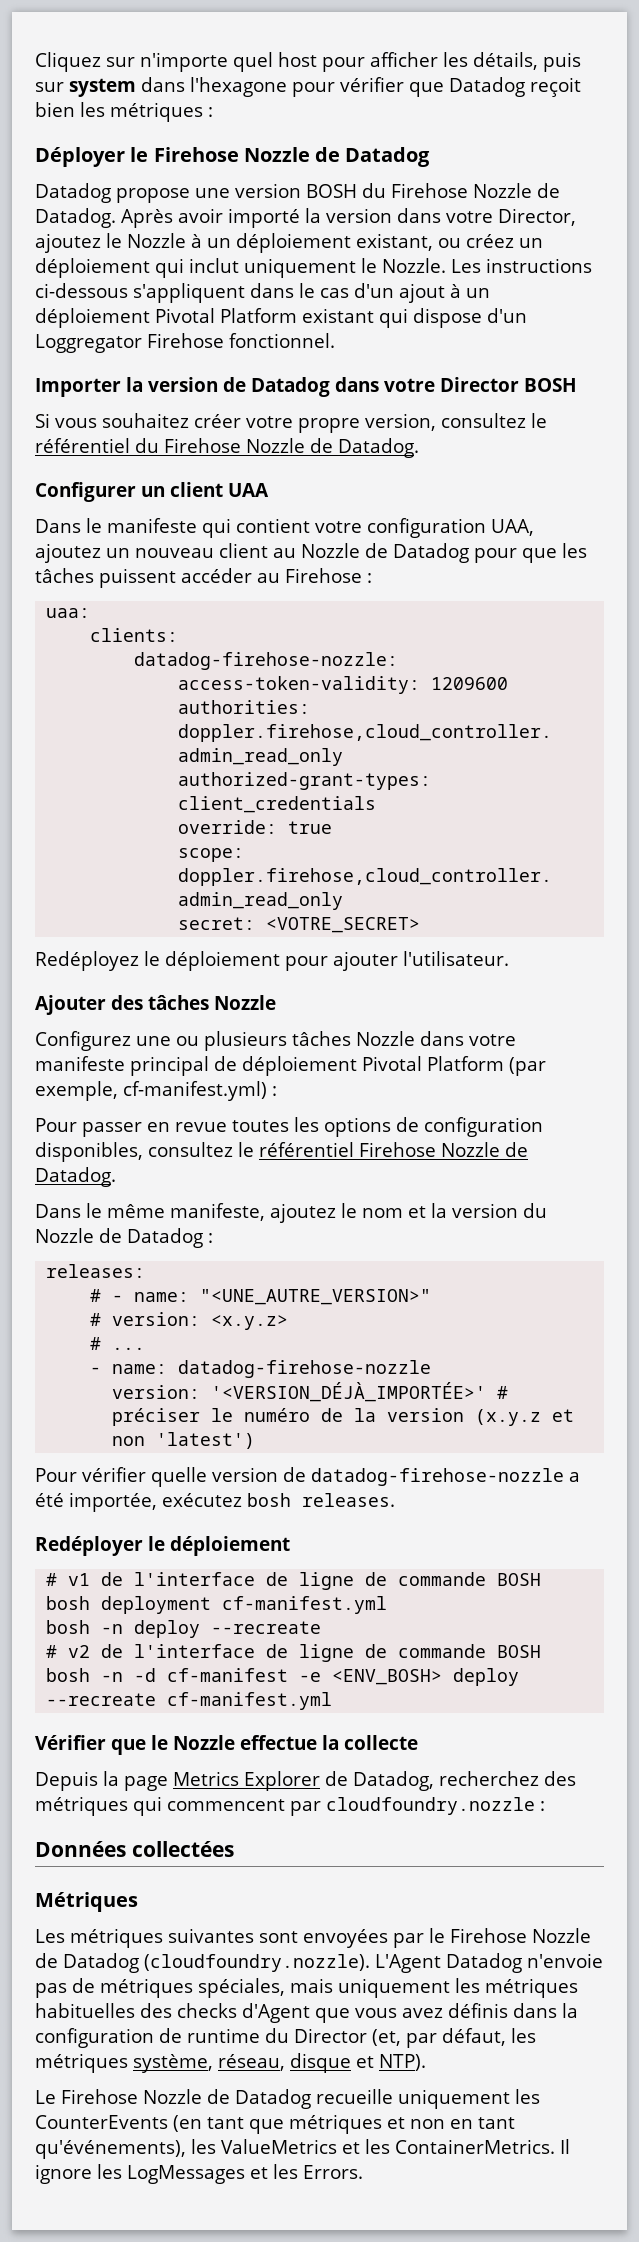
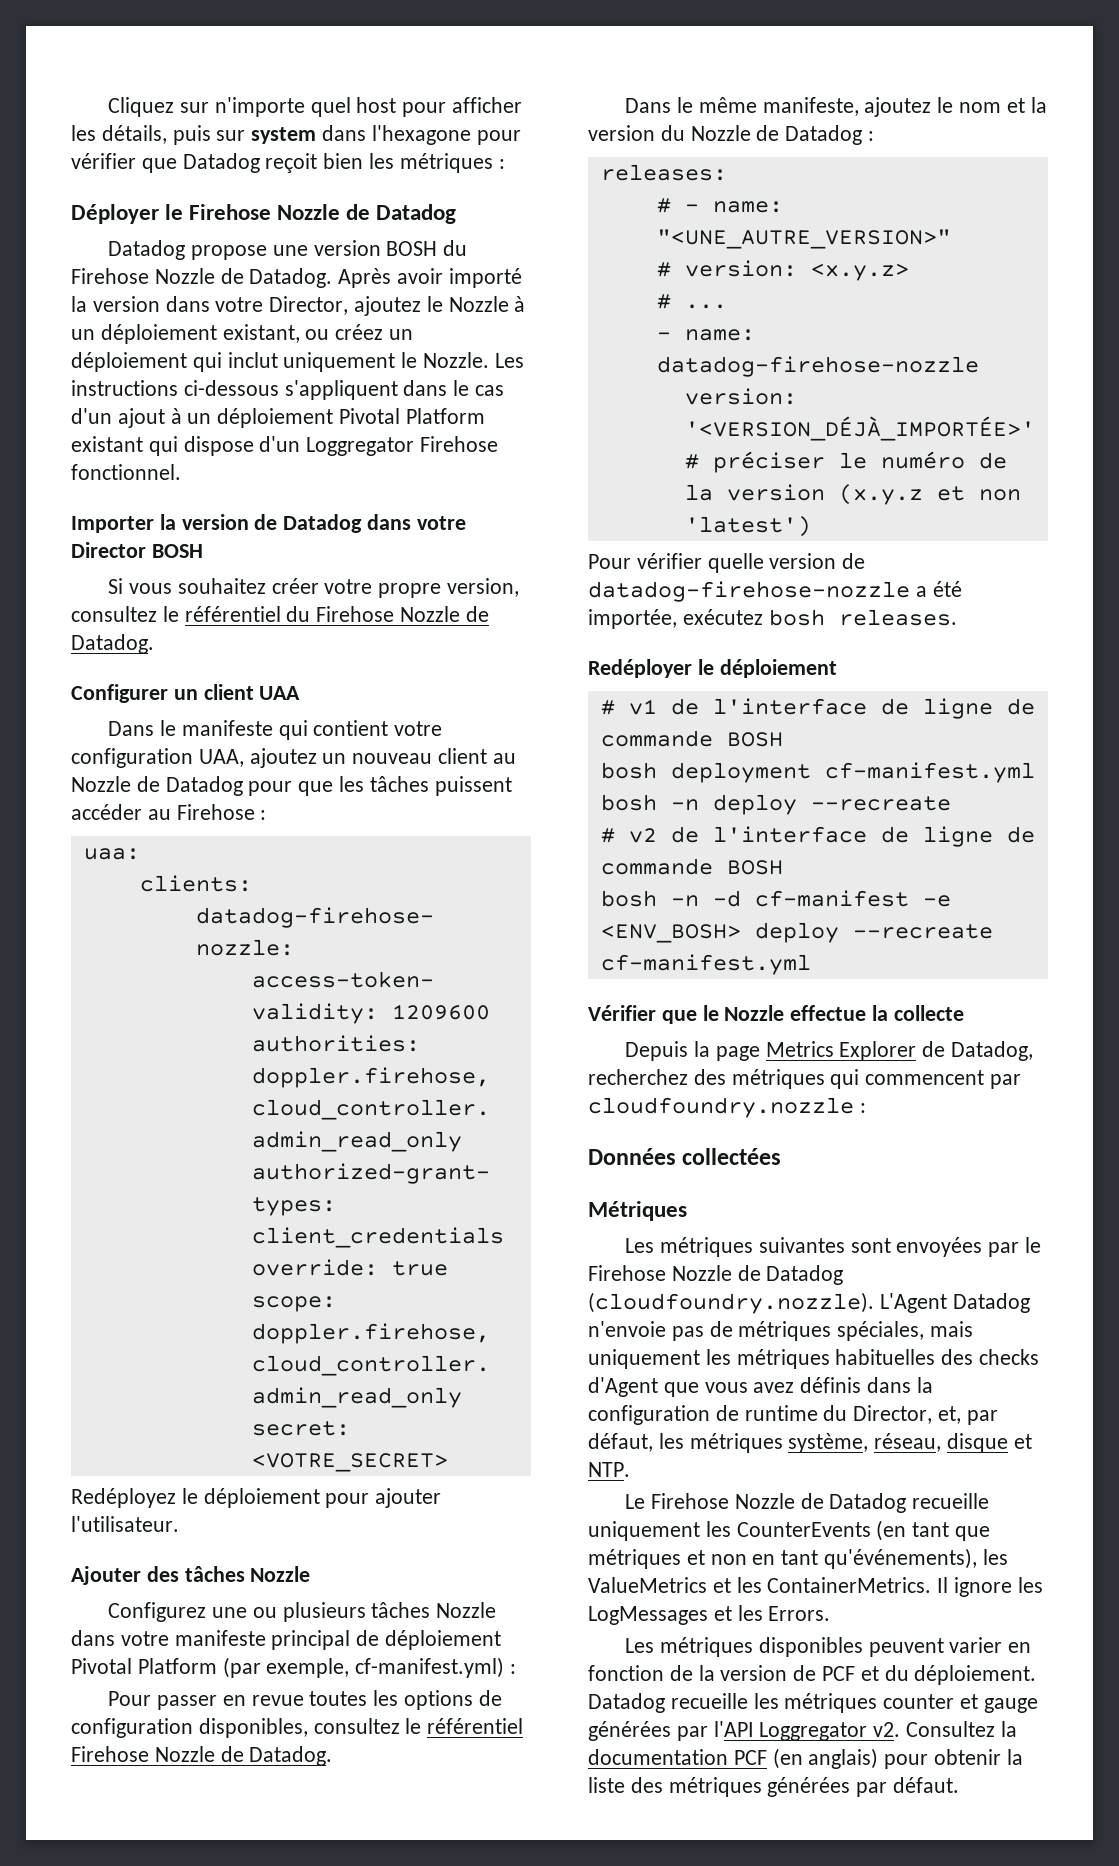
[294,2028,401,2046] Director (et, -> [853,1405,962,1424] Director, et,
[379,2054,426,2071] NTP). -> [588,1462,630,1477] NTP.
(363, 2172) none -> [625,1637,1032,1657] [588,1665,1037,1685] [588,1693,1038,1713] [588,1721,1017,1741] [588,1748,1023,1769] [588,1777,960,1797] // Les métriques disponibles peuvent varier en fonction de la version de PCF et du déploiement. Datadog recueille les métriques counter et gauge générées par l'API Loggregator v2. Consultez la documentation PCF (en anglais) pour obtenir la liste des métriques générées par défaut.

